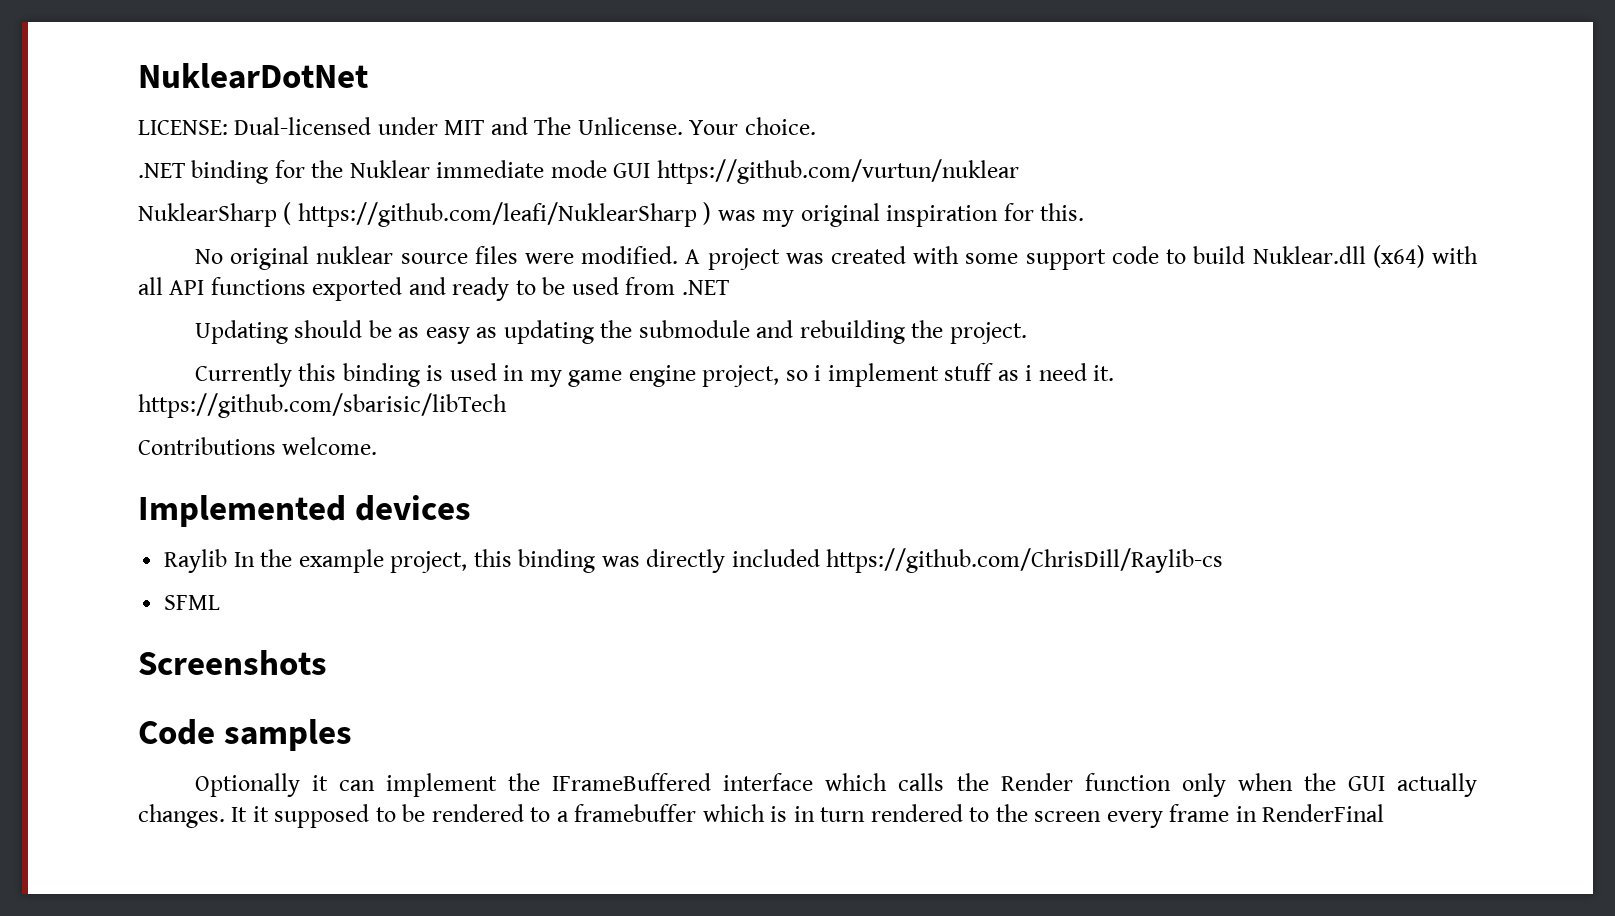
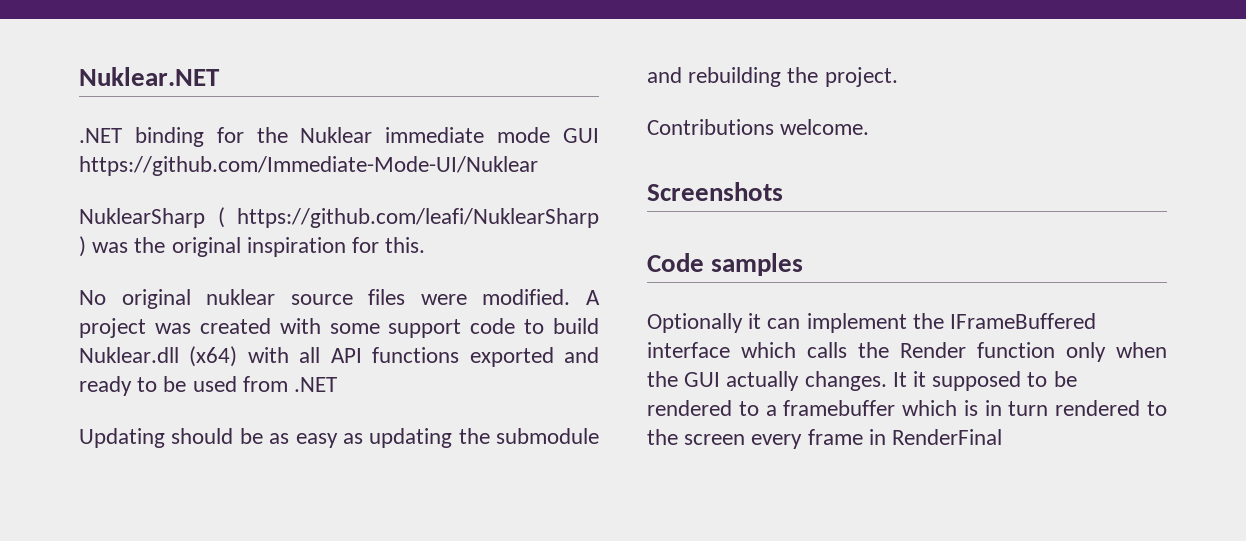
[138,63,368,89] [138,117,816,135] NuklearDotNet // LICENSE: Dual-licensed under MIT and The Unlicense. Your choice. -> [79,67,220,86] Nuklear.NET
[656,159,1019,184] https://github.com/vurtun/nuklear -> [79,156,538,176] https://github.com/Immediate-Mode-UI/Nuklear
[762,210,795,227] my -> [134,237,166,253] the
[194,363,1115,387] [138,393,507,418] [138,437,378,455] [138,495,472,527] [164,548,1224,573] [164,595,221,610] Currently this binding is used in my game engine project, so i implement stuff as i need it. https://github.com/sbarisic/libTech // Contributions welcome. // Implemented devices // Raylib In the example project, this binding was directly included https://github.com/ChrisDill/Raylib-cs // SFML -> [647,119,870,135] Contributions welcome.

